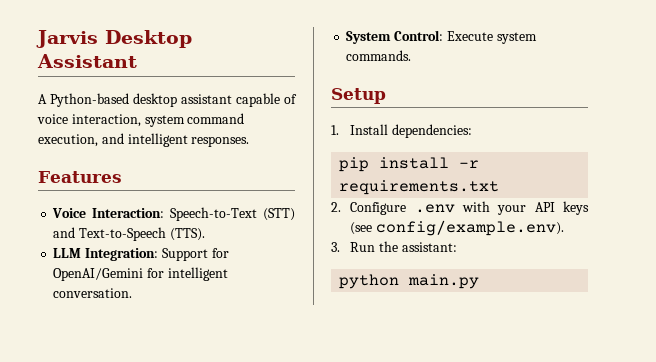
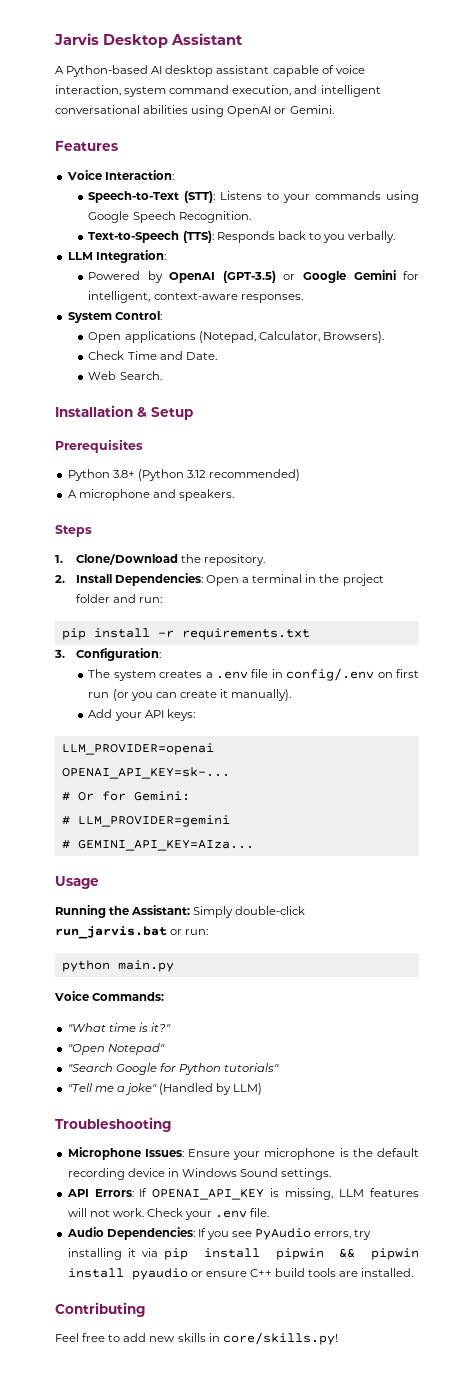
(129, 100) none -> [151,66,163,74] AI
[191,136,250,147] [38,171,122,183] [52,207,295,221] [53,227,205,241] [53,248,229,261] [53,267,228,281] [53,288,133,298] [346,30,537,44] [346,50,412,61] [331,88,386,104] [331,124,473,138] [339,157,480,172] [339,180,500,195] [331,201,589,215] [350,220,565,236] [331,241,457,252] [339,274,480,289] responses. // Features // Voice Interaction: Speech-to-Text (STT) and Text-to-Speech (TTS). // LLM Integration: Support for OpenAI/Gemini for intelligent conversation. // System Control: Execute system commands. // Setup // 1. Install dependencies: // pip install -r requirements.txt // 2. Configure .env with your API keys (see config/example.env). // 3. Run the assistant: // python main.py -> [55,105,334,117] [55,141,118,151] [66,170,174,180] [88,191,419,203] [88,211,251,223] [88,231,396,243] [67,250,166,263] [88,270,419,283] [88,291,303,303] [67,311,162,323] [88,331,384,343] [88,351,217,360] [88,371,162,380] [55,405,193,420] [55,439,143,453] [67,469,301,481] [67,489,234,501] [55,525,92,537] [55,554,266,566] [55,573,384,586] [75,594,163,603] [61,628,310,640] [54,648,161,661] [88,668,419,681] [88,689,292,701] [88,709,195,721] [61,743,214,755] [61,767,230,779] [61,791,190,801] [61,815,230,827] [61,839,254,851] [55,876,99,889] [55,905,306,918] [55,926,209,939] [61,960,174,972] [54,991,165,1001] [67,1023,171,1032] [67,1043,165,1055] [67,1063,280,1075] [67,1083,263,1095] [55,1117,171,1132] [67,1147,419,1160] [67,1168,332,1180] [66,1188,419,1200] [67,1208,270,1220] [66,1227,372,1240] [67,1248,419,1260] [67,1268,414,1280] [55,1302,145,1317] [55,1332,338,1345] conversational abilities using OpenAI or Gemini. // Features // Voice Interaction: // Speech-to-Text (STT): Listens to your commands using Google Speech Recognition. // Text-to-Speech (TTS): Responds back to you verbally. // LLM Integration: // Powered by OpenAI (GPT-3.5) or Google Gemini for intelligent, context-aware responses. // System Control: // Open applications (Notepad, Calculator, Browsers). // Check Time and Date. // Web Search. // Installation & Setup // Prerequisites // Python 3.8+ (Python 3.12 recommended) // A microphone and speakers. // Steps // 1. Clone/Download the repository. // 2. Install Dependencies: Open a terminal in the project folder and run: // pip install -r requirements.txt // 3. Configuration: // The system creates a .env file in config/.env on first run (or you can create it manually). // Add your API keys: // LLM_PROVIDER=openai // OPENAI_API_KEY=sk-... // # Or for Gemini: // # LLM_PROVIDER=gemini // # GEMINI_API_KEY=AIza... // Usage // Running the Assistant: Simply double-click run_jarvis.bat or run: // python main.py // Voice Commands: // "What time is it?" // "Open Notepad" // "Search Google for Python tutorials" // "Tell me a joke" (Handled by LLM) // Troubleshooting // Microphone Issues: Ensure your microphone is the default recording device in Windows Sound settings. // API Errors: If OPENAI_API_KEY is missing, LLM features will not work. Check your .env file. // Audio Dependencies: If you see PyAudio errors, try installing it via pip install pipwin && pipwin install pyaudio or ensure C++ build tools are installed. // Contributing // Feel free to add new skills in core/skills.py!

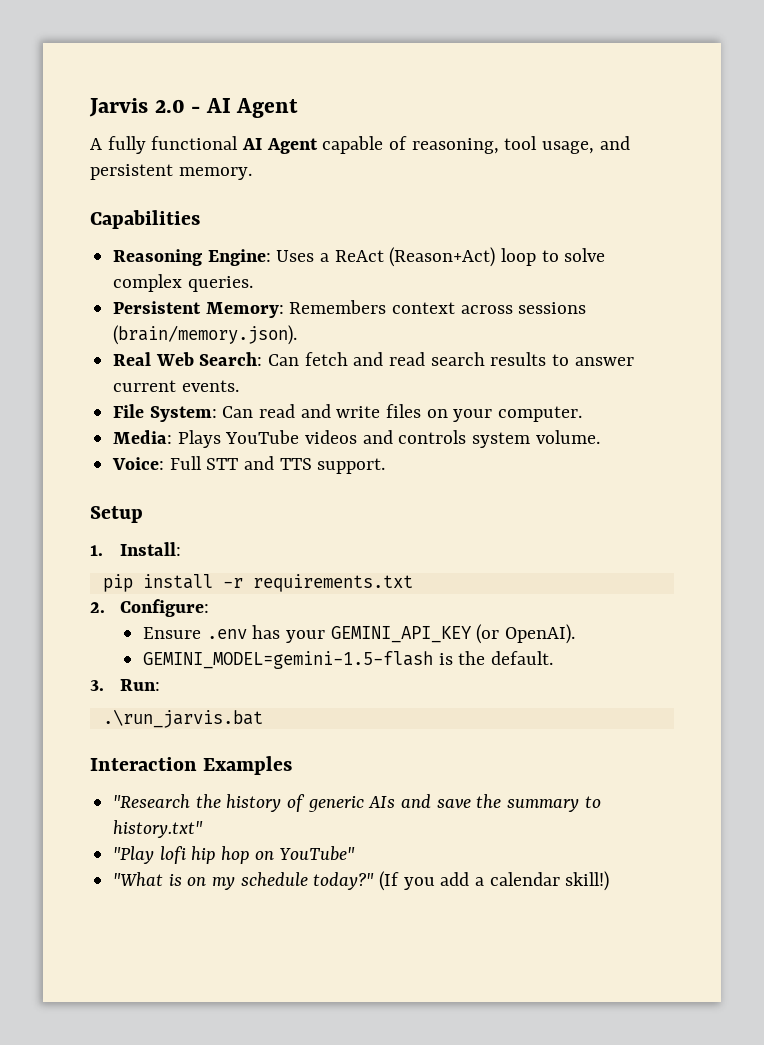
[103,33,243,48] [55,65,365,77] [55,85,381,97] [55,105,334,117] [55,141,118,151] [66,170,174,180] [88,191,419,203] [88,211,251,223] [88,231,396,243] [67,250,166,263] [88,270,419,283] [88,291,303,303] [67,311,162,323] [88,331,384,343] [88,351,217,360] [88,371,162,380] [55,405,193,420] [55,439,143,453] [67,469,301,481] [67,489,234,501] [55,525,92,537] [55,554,266,566] [55,573,384,586] [75,594,163,603] [61,628,310,640] [54,648,161,661] [88,668,419,681] [88,689,292,701] [88,709,195,721] [61,743,214,755] [61,767,230,779] [61,791,190,801] [61,815,230,827] [61,839,254,851] [55,876,99,889] [55,905,306,918] [55,926,209,939] [61,960,174,972] [54,991,165,1001] [67,1023,171,1032] [67,1043,165,1055] [67,1063,280,1075] [67,1083,263,1095] [55,1117,171,1132] [67,1147,419,1160] [67,1168,332,1180] [66,1188,419,1200] [67,1208,270,1220] [66,1227,372,1240] [67,1248,419,1260] [67,1268,414,1280] [55,1302,145,1317] [55,1332,338,1345] Desktop Assistant // A Python-based AI desktop assistant capable of voice interaction, system command execution, and intelligent conversational abilities using OpenAI or Gemini. // Features // Voice Interaction: // Speech-to-Text (STT): Listens to your commands using Google Speech Recognition. // Text-to-Speech (TTS): Responds back to you verbally. // LLM Integration: // Powered by OpenAI (GPT-3.5) or Google Gemini for intelligent, context-aware responses. // System Control: // Open applications (Notepad, Calculator, Browsers). // Check Time and Date. // Web Search. // Installation & Setup // Prerequisites // Python 3.8+ (Python 3.12 recommended) // A microphone and speakers. // Steps // 1. Clone/Download the repository. // 2. Install Dependencies: Open a terminal in the project folder and run: // pip install -r requirements.txt // 3. Configuration: // The system creates a .env file in config/.env on first run (or you can create it manually). // Add your API keys: // LLM_PROVIDER=openai // OPENAI_API_KEY=sk-... // # Or for Gemini: // # LLM_PROVIDER=gemini // # GEMINI_API_KEY=AIza... // Usage // Running the Assistant: Simply double-click run_jarvis.bat or run: // python main.py // Voice Commands: // "What time is it?" // "Open Notepad" // "Search Google for Python tutorials" // "Tell me a joke" (Handled by LLM) // Troubleshooting // Microphone Issues: Ensure your microphone is the default recording device in Windows Sound settings. // API Errors: If OPENAI_API_KEY is missing, LLM features will not work. Check your .env file. // Audio Dependencies: If you see PyAudio errors, try installing it via pip install pipwin && pipwin install pyaudio or ensure C++ build tools are installed. // Contributing // Feel free to add new skills in core/skills.py! -> [154,98,299,118] [90,136,630,154] [90,164,252,180] [90,210,200,229] [113,247,606,267] [113,274,253,292] [113,300,587,318] [113,325,298,345] [113,352,634,366] [113,380,239,392] [113,404,583,422] [113,430,600,448] [112,456,386,474] [90,506,143,523] [90,542,181,556] [102,574,413,592] [90,599,209,617] [142,624,575,644] [142,651,553,669] [90,679,160,691] [102,709,263,728] [90,756,293,775] [113,794,601,812] [113,820,204,838] [113,846,356,864] [113,871,610,891] 2.0 - AI Agent // A fully functional AI Agent capable of reasoning, tool usage, and persistent memory. // Capabilities // Reasoning Engine: Uses a ReAct (Reason+Act) loop to solve complex queries. // Persistent Memory: Remembers context across sessions (brain/memory.json). // Real Web Search: Can fetch and read search results to answer current events. // File System: Can read and write files on your computer. // Media: Plays YouTube videos and controls system volume. // Voice: Full STT and TTS support. // Setup // 1. Install: // pip install -r requirements.txt // 2. Configure: // Ensure .env has your GEMINI_API_KEY (or OpenAI). // GEMINI_MODEL=gemini-1.5-flash is the default. // 3. Run: // .\run_jarvis.bat // Interaction Examples // "Research the history of generic AIs and save the summary to history.txt" // "Play lofi hip hop on YouTube" // "What is on my schedule today?" (If you add a calendar skill!)

